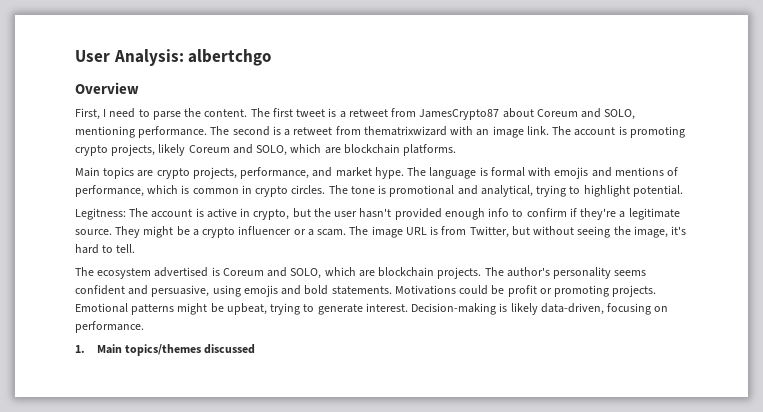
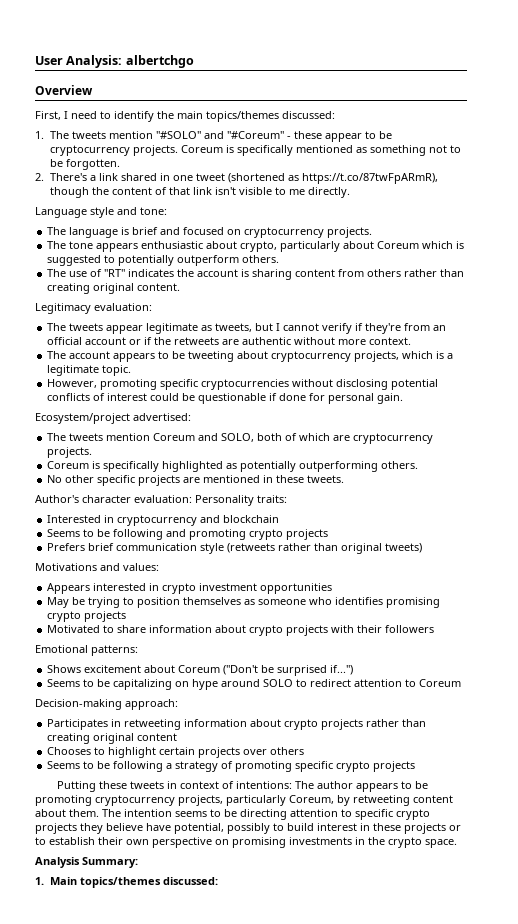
[152,108,636,120] [75,126,685,138] [75,144,457,156] [75,167,679,179] [75,185,683,197] [75,208,680,220] [75,226,687,238] [75,244,136,254] [75,267,647,279] [75,285,657,297] [75,303,669,315] [75,321,144,333] parse the content. The first tweet is a retweet from JamesCrypto87 about Coreum and SOLO, mentioning performance. The second is a retweet from thematrixwizard with an image link. The account is promoting crypto projects, likely Coreum and SOLO, which are blockchain platforms. // Main topics are crypto projects, performance, and market hype. The language is formal with emojis and mentions of performance, which is common in crypto circles. The tone is promotional and analytical, trying to highlight potential. // Legitness: The account is active in crypto, but the user hasn't provided enough info to confirm if they're a legitimate source. They might be a crypto influencer or a scam. The image URL is from Twitter, but without seeing the image, it's hard to tell. // The ecosystem advertised is Coreum and SOLO, which are blockchain projects. The author's personality seems confident and persuasive, using emojis and bold statements. Motivations could be profit or promoting projects. Emotional patterns might be upbeat, trying to generate interest. Decision-making is likely data-driven, focusing on performance. -> [114,111,335,122] [35,131,393,142] [50,145,462,156] [50,159,121,170] [35,173,439,184] [50,187,351,198] [35,207,167,218] [47,227,373,238] [47,241,465,252] [47,255,280,266] [47,269,465,280] [47,283,181,294] [35,303,152,314] [47,323,447,334] [47,337,412,345] [47,351,454,362] [47,365,132,376] [47,379,439,390] [47,393,404,404] [35,413,191,424] [47,433,434,444] [47,447,93,458] [47,461,419,472] [47,475,345,486] [35,495,287,506] [47,515,280,526] [47,529,329,540] [47,543,423,554] [35,563,159,571] [47,583,333,594] [47,597,441,608] [47,611,127,622] [47,625,435,636] [35,645,138,656] [47,665,354,676] [47,679,462,690] [35,699,178,710] [47,719,427,730] [47,733,178,744] [47,747,305,758] [47,761,416,772] [57,781,429,792] [35,795,453,806] [35,809,430,820] [35,823,461,834] [35,837,457,848] [35,857,138,868] identify the main topics/themes discussed: // 1. The tweets mention "#SOLO" and "#Coreum" - these appear to be cryptocurrency projects. Coreum is specifically mentioned as something not to be forgotten. // 2. There's a link shared in one tweet (shortened as https://t.co/87twFpARmR), though the content of that link isn't visible to me directly. // Language style and tone: // The language is brief and focused on cryptocurrency projects. // The tone appears enthusiastic about crypto, particularly about Coreum which is suggested to potentially outperform others. // The use of "RT" indicates the account is sharing content from others rather than creating original content. // Legitimacy evaluation: // The tweets appear legitimate as tweets, but I cannot verify if they're from an official account or if the retweets are authentic without more context. // The account appears to be tweeting about cryptocurrency projects, which is a legitimate topic. // However, promoting specific cryptocurrencies without disclosing potential conflicts of interest could be questionable if done for personal gain. // Ecosystem/project advertised: // The tweets mention Coreum and SOLO, both of which are cryptocurrency projects. // Coreum is specifically highlighted as potentially outperforming others. // No other specific projects are mentioned in these tweets. // Author's character evaluation: Personality traits: // Interested in cryptocurrency and blockchain // Seems to be following and promoting crypto projects // Prefers brief communication style (retweets rather than original tweets) // Motivations and values: // Appears interested in crypto investment opportunities // May be trying to position themselves as someone who identifies promising crypto projects // Motivated to share information about crypto projects with their followers // Emotional patterns: // Shows excitement about Coreum ("Don't be surprised if...") // Seems to be capitalizing on hype around SOLO to redirect attention to Coreum // Decision-making approach: // Participates in retweeting information about crypto projects rather than creating original content // Chooses to highlight certain projects over others // Seems to be following a strategy of promoting specific crypto projects // Putting these tweets in context of intentions: The author appears to be promoting cryptocurrency projects, particularly Coreum, by retweeting content about them. The intention seems to be directing attention to specific crypto projects they believe have potential, possibly to build interest in these projects or to establish their own perspective on promising investments in the crypto space. // Analysis Summary:
[204,344,256,354] discussed -> [163,877,219,885] discussed:

